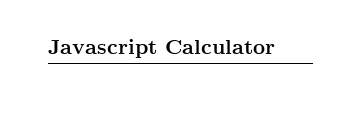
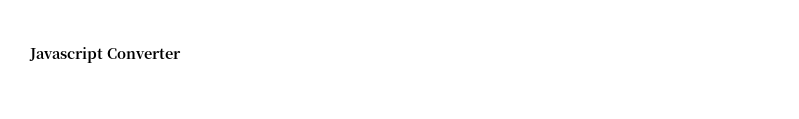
[165,40,275,54] Calculator -> [107,48,181,59] Converter

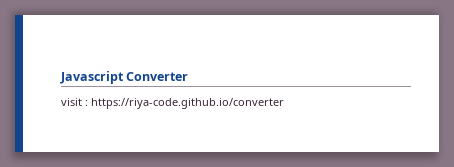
(181, 53) none -> [61,98,284,109] // visit : https://riya-code.github.io/converter

